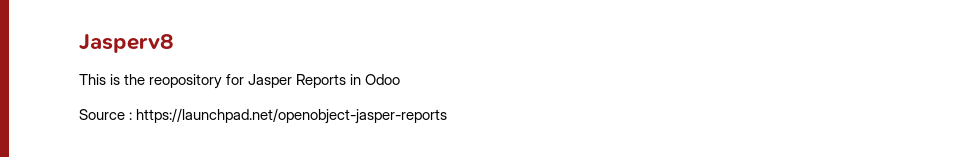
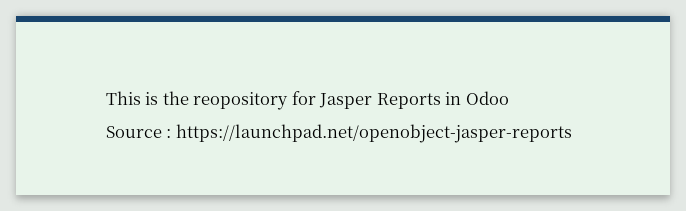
[79,34,174,53] Jasperv8 // -> (106, 98) none

